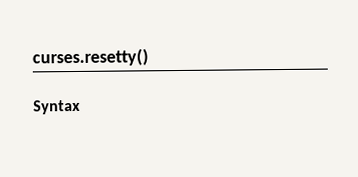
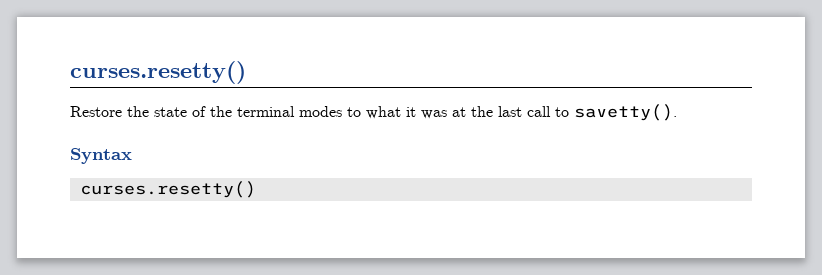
[32,48,149,67] curses.resetty() -> [70,61,246,84] [70,104,677,121] curses.resetty() // Restore the state of the terminal modes to what it was at the last call to savetty().
(81, 107) none -> [79,181,256,198] // curses.resetty()

